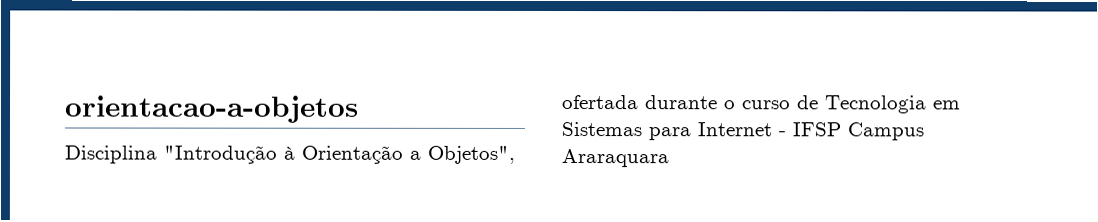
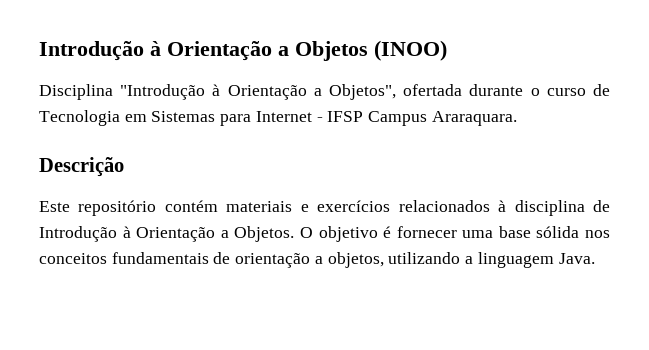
[64,95,359,123] orientacao-a-objetos -> [39,40,447,61] Introdução à Orientação a Objetos (INOO)
[561,149,669,168] Araraquara -> [431,111,517,126] [39,157,124,177] [39,200,611,216] [39,226,610,242] [39,252,595,268] Araraquara. // Descrição // Este repositório contém materiais e exercícios relacionados à disciplina de Introdução à Orientação a Objetos. O objetivo é fornecer uma base sólida nos conceitos fundamentais de orientação a objetos, utilizando a linguagem Java.

